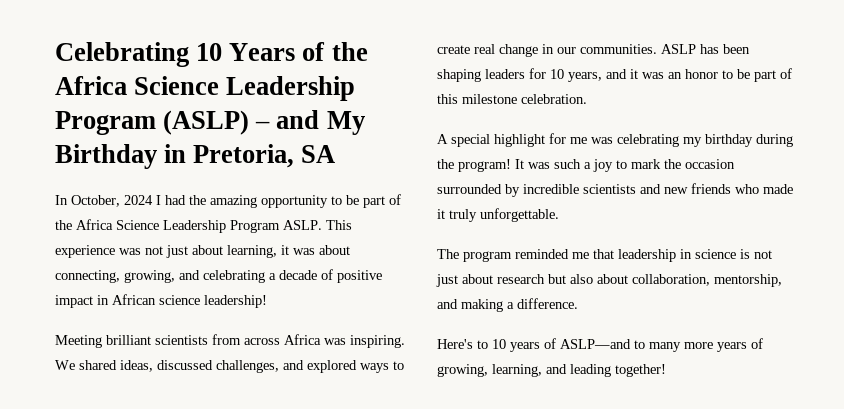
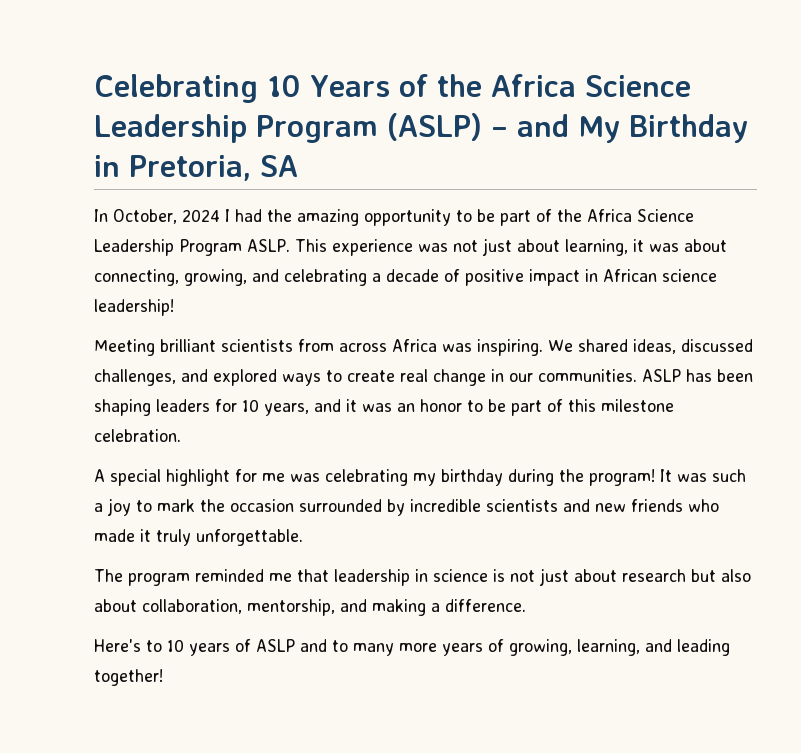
[560,339,631,349] ASLP—and -> [256,639,327,652] ASLP and

